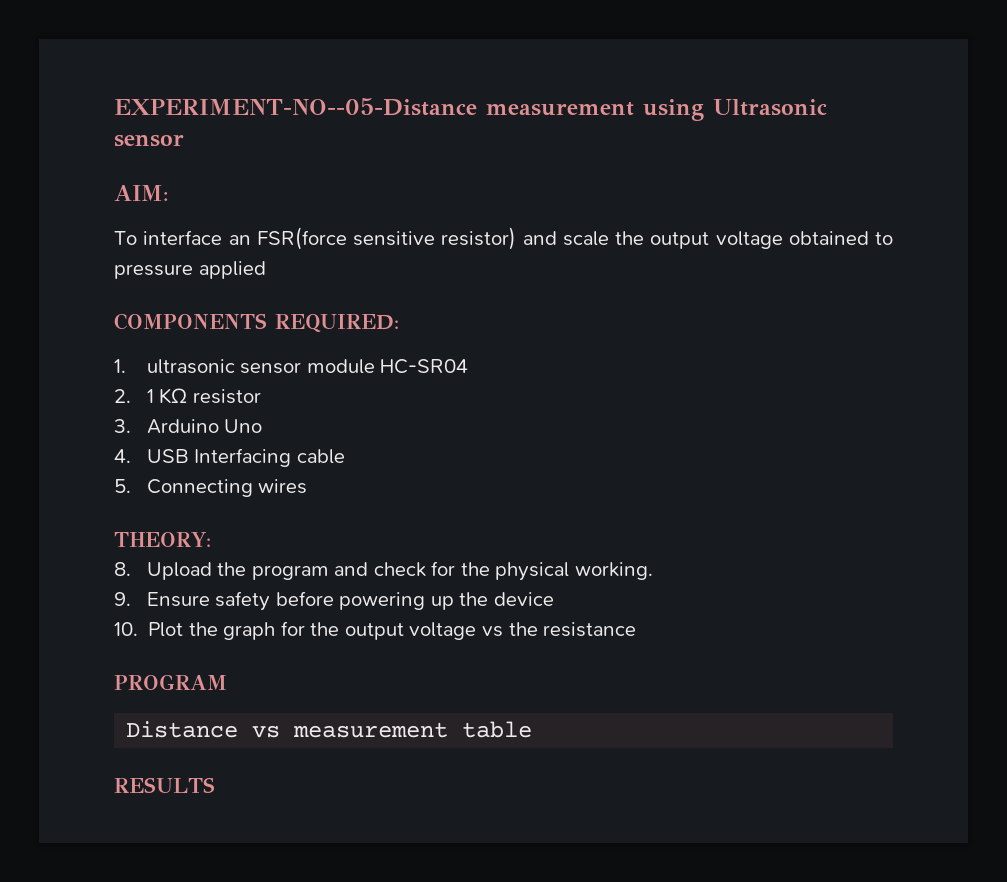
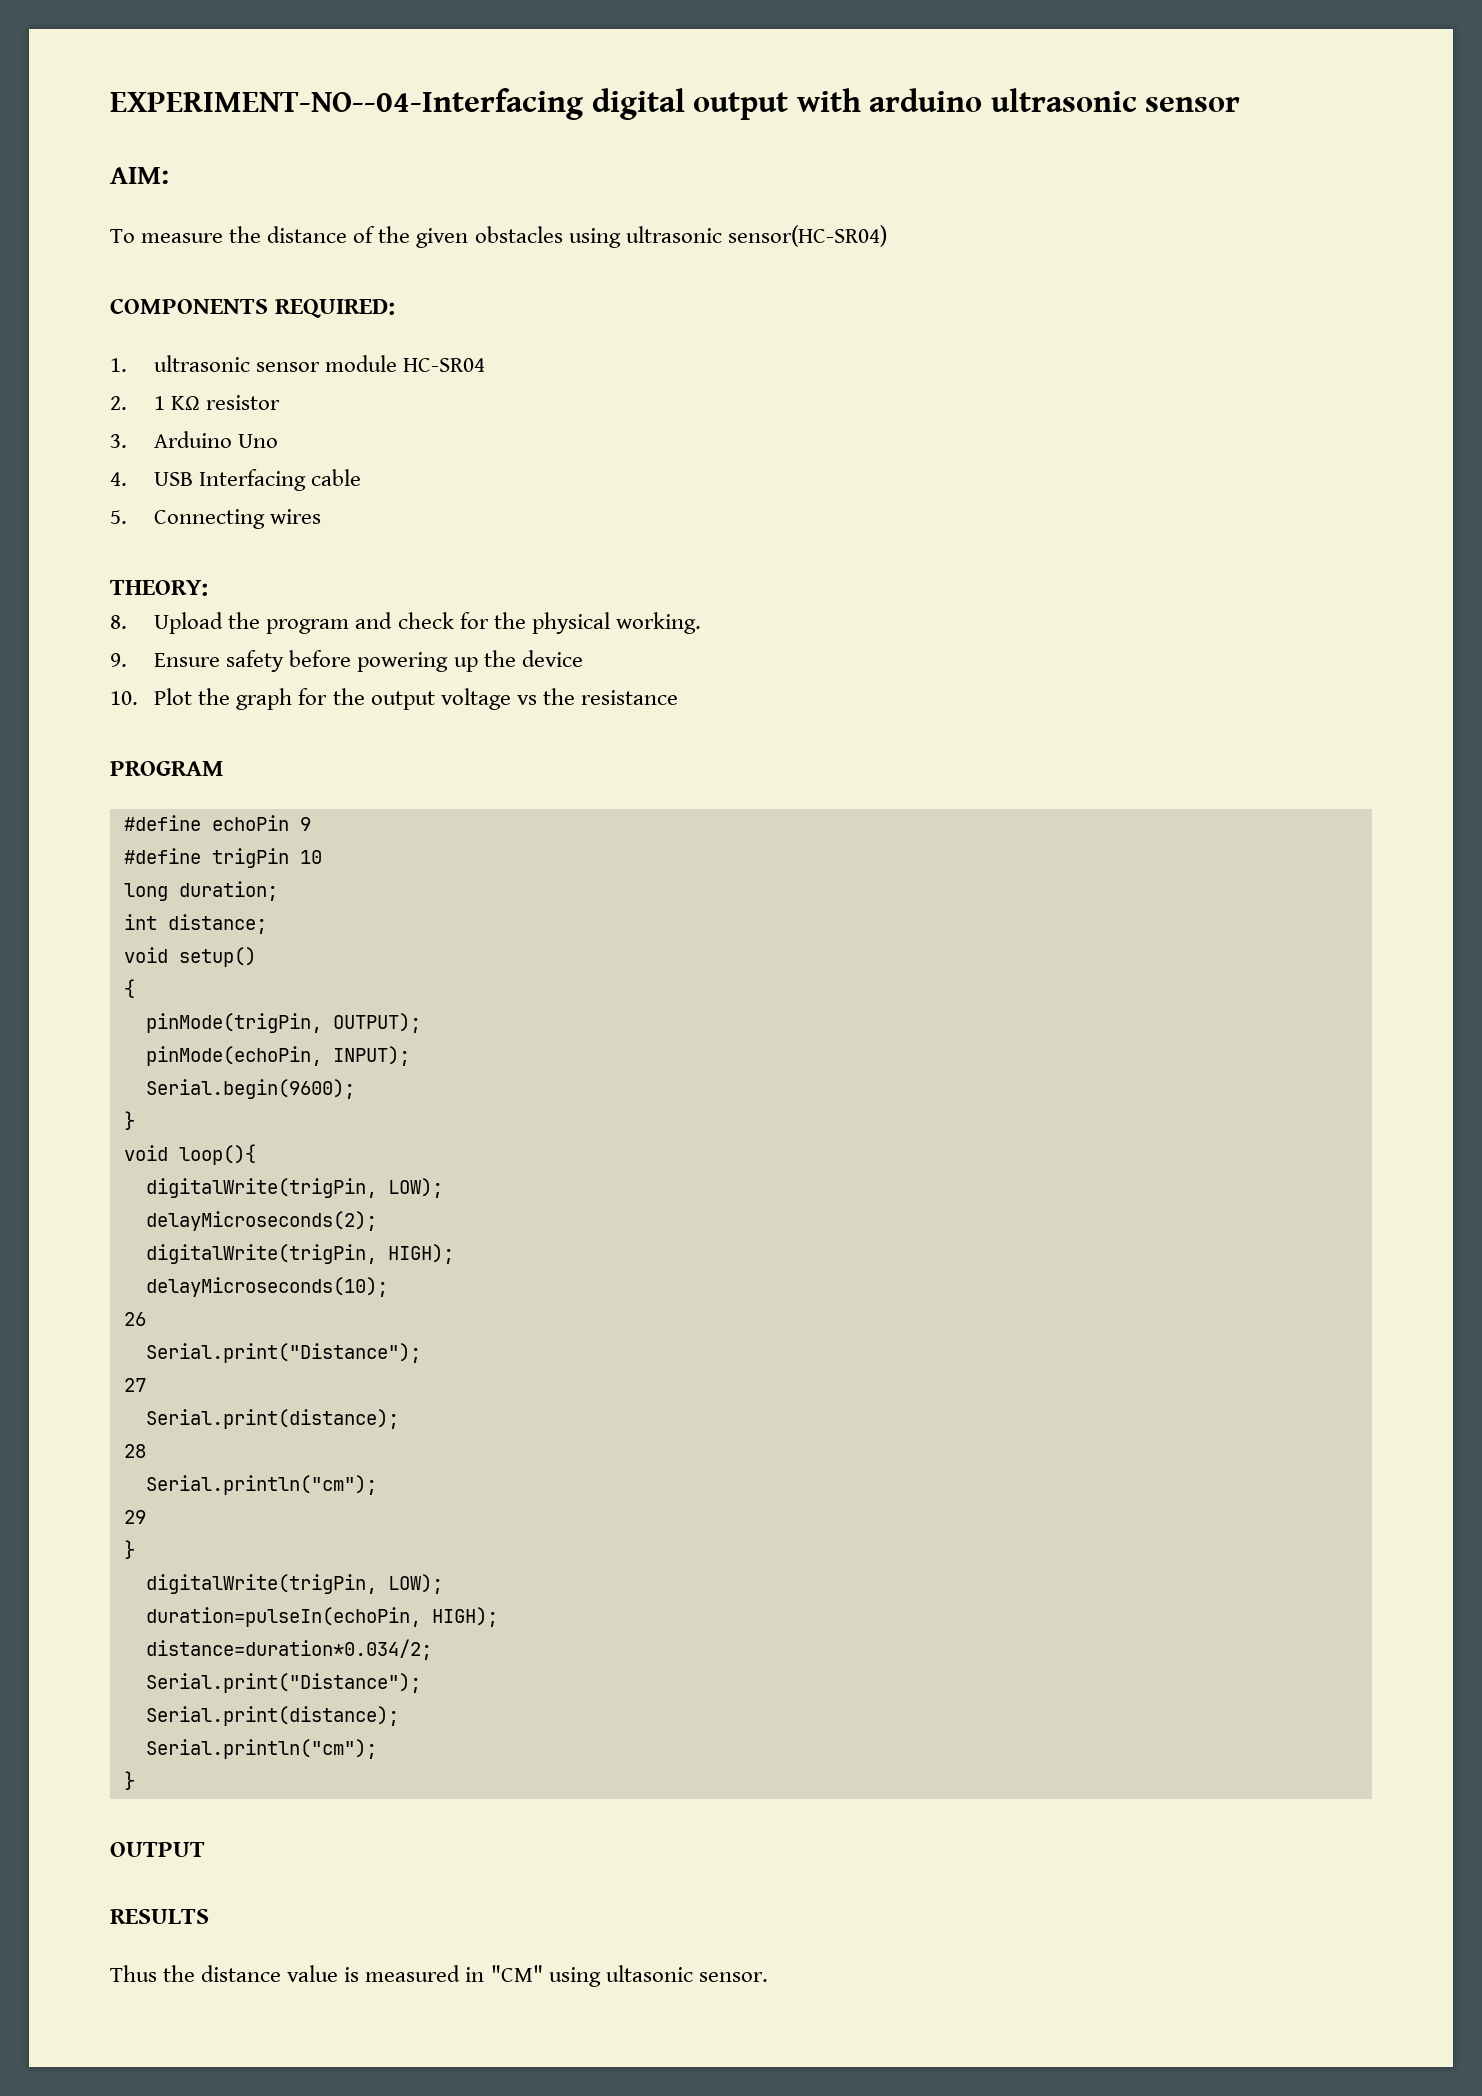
[114,98,827,121] [114,134,184,147] [114,185,169,201] [114,227,893,250] [114,261,266,279] EXPERIMENT-NO--05-Distance measurement using Ultrasonic sensor // AIM: // To interface an FSR(force sensitive resistor) and scale the output voltage obtained to pressure applied -> [110,88,1241,120] [110,167,169,184] [110,225,887,248] EXPERIMENT-NO--04-Interfacing digital output with arduino ultrasonic sensor // AIM: // To measure the distance of the given obstacles using ultrasonic sensor(HC-SR04)
[126,721,533,738] [114,777,215,793] Distance vs measurement table // RESULTS -> [123,815,311,831] [123,848,322,868] [123,881,278,901] [123,914,267,934] [123,947,256,967] [123,979,135,998] [145,1013,421,1033] [145,1046,410,1066] [145,1079,355,1099] [123,1111,135,1130] [123,1144,256,1165] [145,1178,443,1198] [145,1211,377,1231] [145,1244,454,1264] [145,1277,388,1297] [123,1312,146,1326] [145,1343,421,1363] [123,1378,146,1392] [145,1409,399,1429] [123,1444,146,1458] [145,1475,377,1495] [123,1510,146,1524] [123,1540,135,1559] [145,1574,443,1594] [145,1607,498,1627] [145,1639,432,1660] [145,1673,421,1693] [145,1706,399,1726] [145,1739,377,1759] [123,1771,135,1790] [110,1842,205,1857] [110,1909,209,1924] [110,1965,768,1987] #define echoPin 9 // #define trigPin 10 // long duration; // int distance; // void setup() // { // pinMode(trigPin, OUTPUT); // pinMode(echoPin, INPUT); // Serial.begin(9600); // } // void loop(){ // digitalWrite(trigPin, LOW); // delayMicroseconds(2); // digitalWrite(trigPin, HIGH); // delayMicroseconds(10); // 26 // Serial.print("Distance"); // 27 // Serial.print(distance); // 28 // Serial.println("cm"); // 29 // } // digitalWrite(trigPin, LOW); // duration=pulseIn(echoPin, HIGH); // distance=duration*0.034/2; // Serial.print("Distance"); // Serial.print(distance); // Serial.println("cm"); // } // OUTPUT // RESULTS // Thus the distance value is measured in "CM" using ultasonic sensor.

